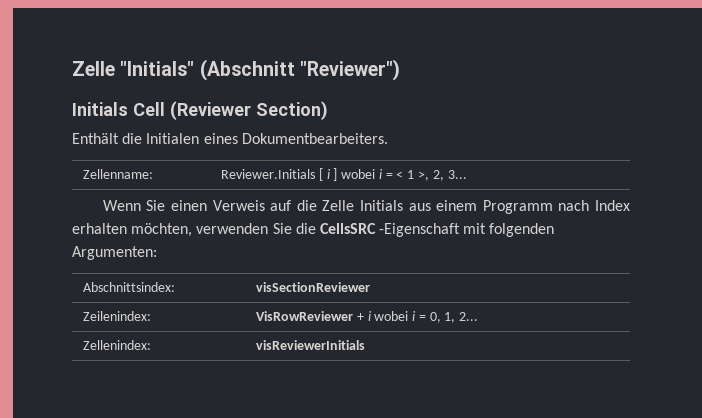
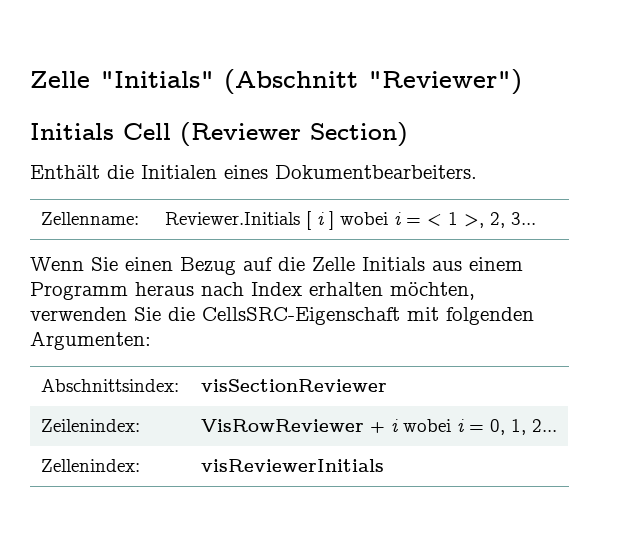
[212,200,265,211] Verweis -> [180,257,236,275] Bezug
(553, 207) none -> [135,282,194,296] heraus
[319,223,461,237] CellsSRC -Eigenschaft -> [202,307,400,325] CellsSRC-Eigenschaft

